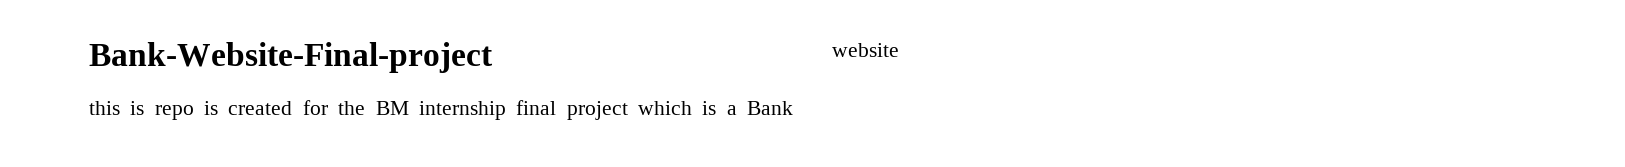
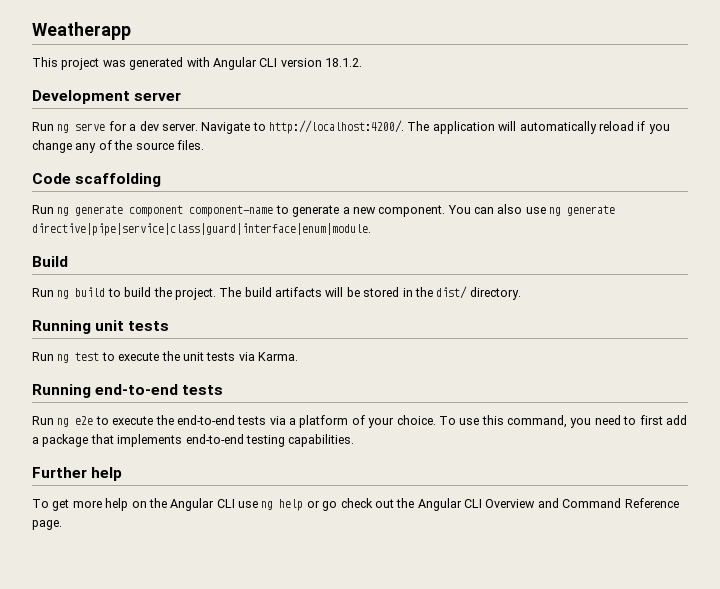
[89,42,493,73] [89,100,793,120] [832,43,899,57] Bank-Website-Final-project // this is repo is created for the BM internship final project which is a Bank website -> [32,22,131,40] [32,57,362,70] [32,90,182,104] [32,120,670,134] [32,140,204,153] [32,173,162,187] [32,204,616,217] [32,223,371,236] [32,256,68,267] [32,286,521,300] [32,320,170,334] [32,351,298,363] [32,384,224,398] [32,415,687,428] [32,434,355,447] [32,467,123,481] [32,498,679,511] [32,520,62,530] Weatherapp // This project was generated with Angular CLI version 18.1.2. // Development server // Run ng serve for a dev server. Navigate to http://localhost:4200/. The application will automatically reload if you change any of the source files. // Code scaffolding // Run ng generate component component-name to generate a new component. You can also use ng generate directive|pipe|service|class|guard|interface|enum|module. // Build // Run ng build to build the project. The build artifacts will be stored in the dist/ directory. // Running unit tests // Run ng test to execute the unit tests via Karma. // Running end-to-end tests // Run ng e2e to execute the end-to-end tests via a platform of your choice. To use this command, you need to first add a package that implements end-to-end testing capabilities. // Further help // To get more help on the Angular CLI use ng help or go check out the Angular CLI Overview and Command Reference page.

